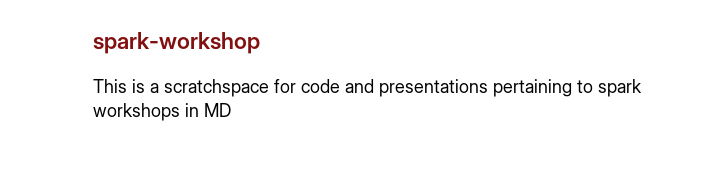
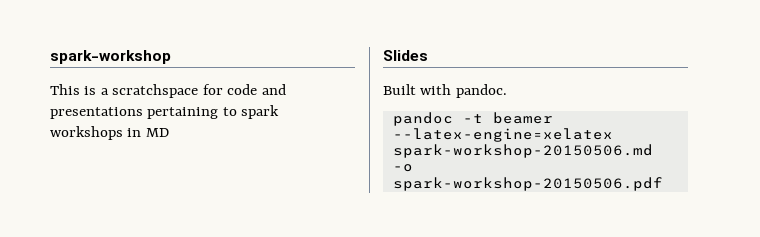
(231, 110) none -> [383,50,428,61] [383,84,507,98] [392,112,553,126] [392,128,613,142] [392,144,653,158] [392,164,413,172] [392,177,663,191] // Slides // Built with pandoc. // pandoc -t beamer --latex-engine=xelatex spark-workshop-20150506.md -o spark-workshop-20150506.pdf

